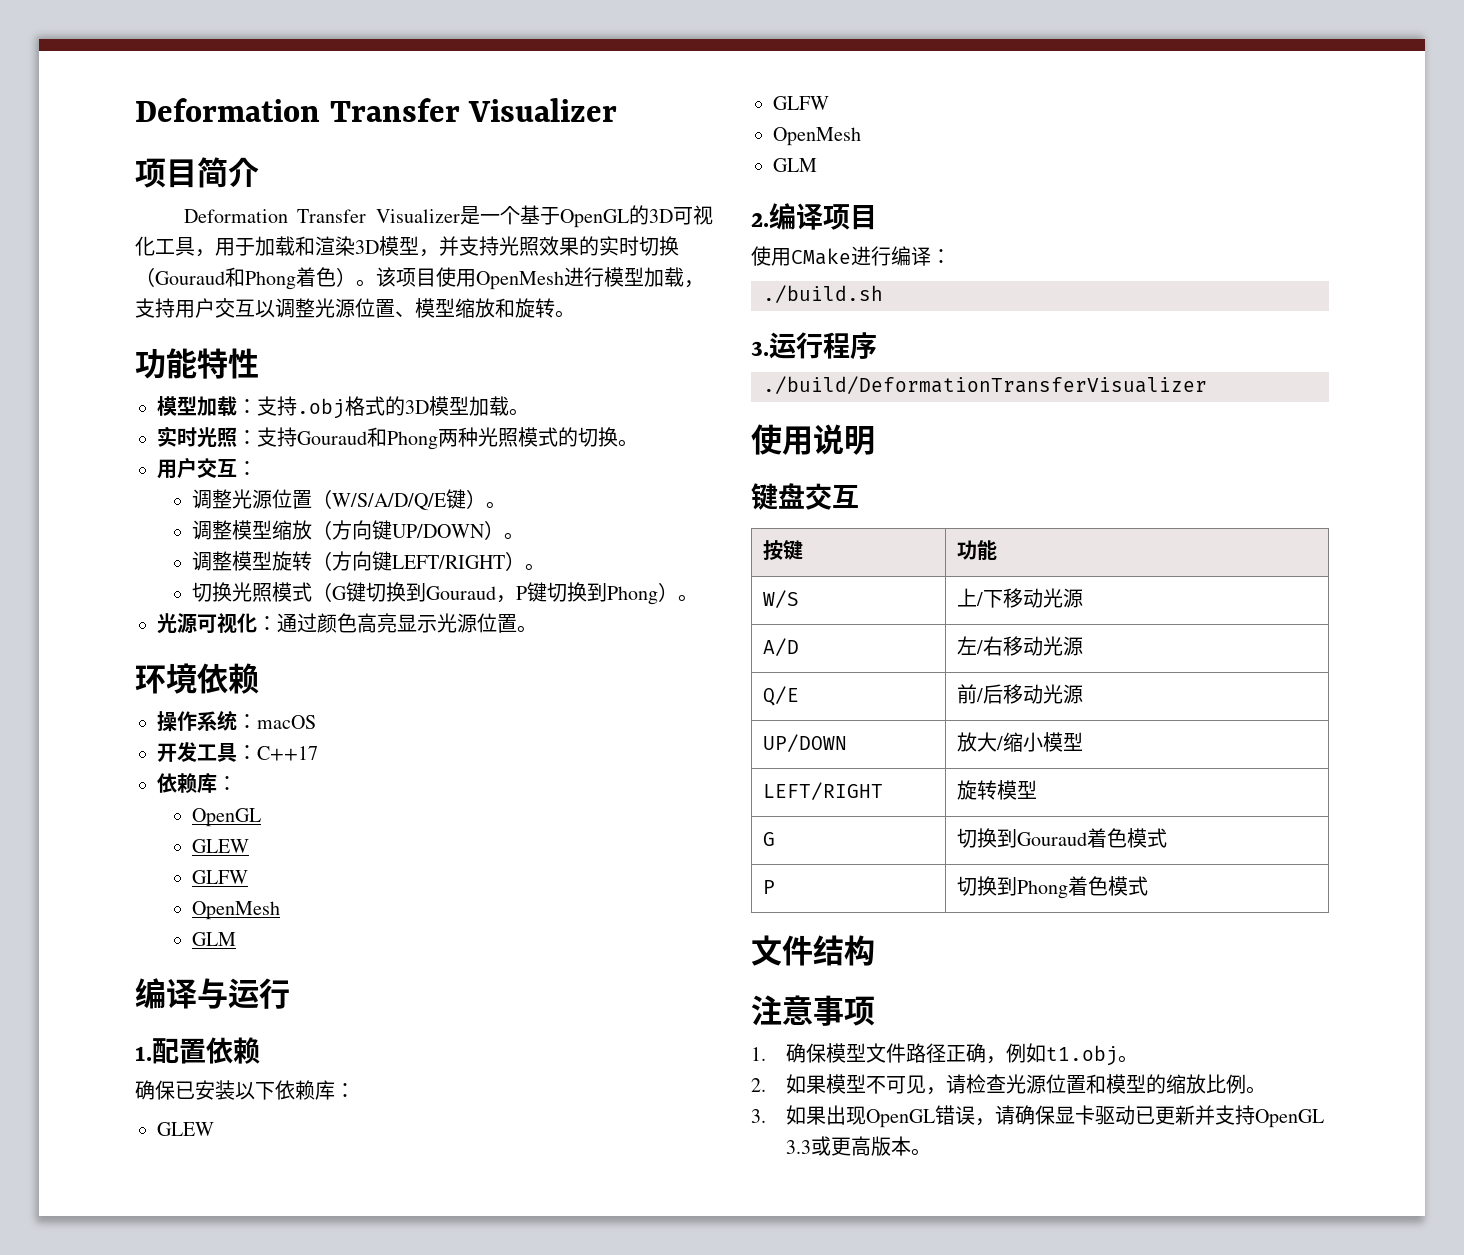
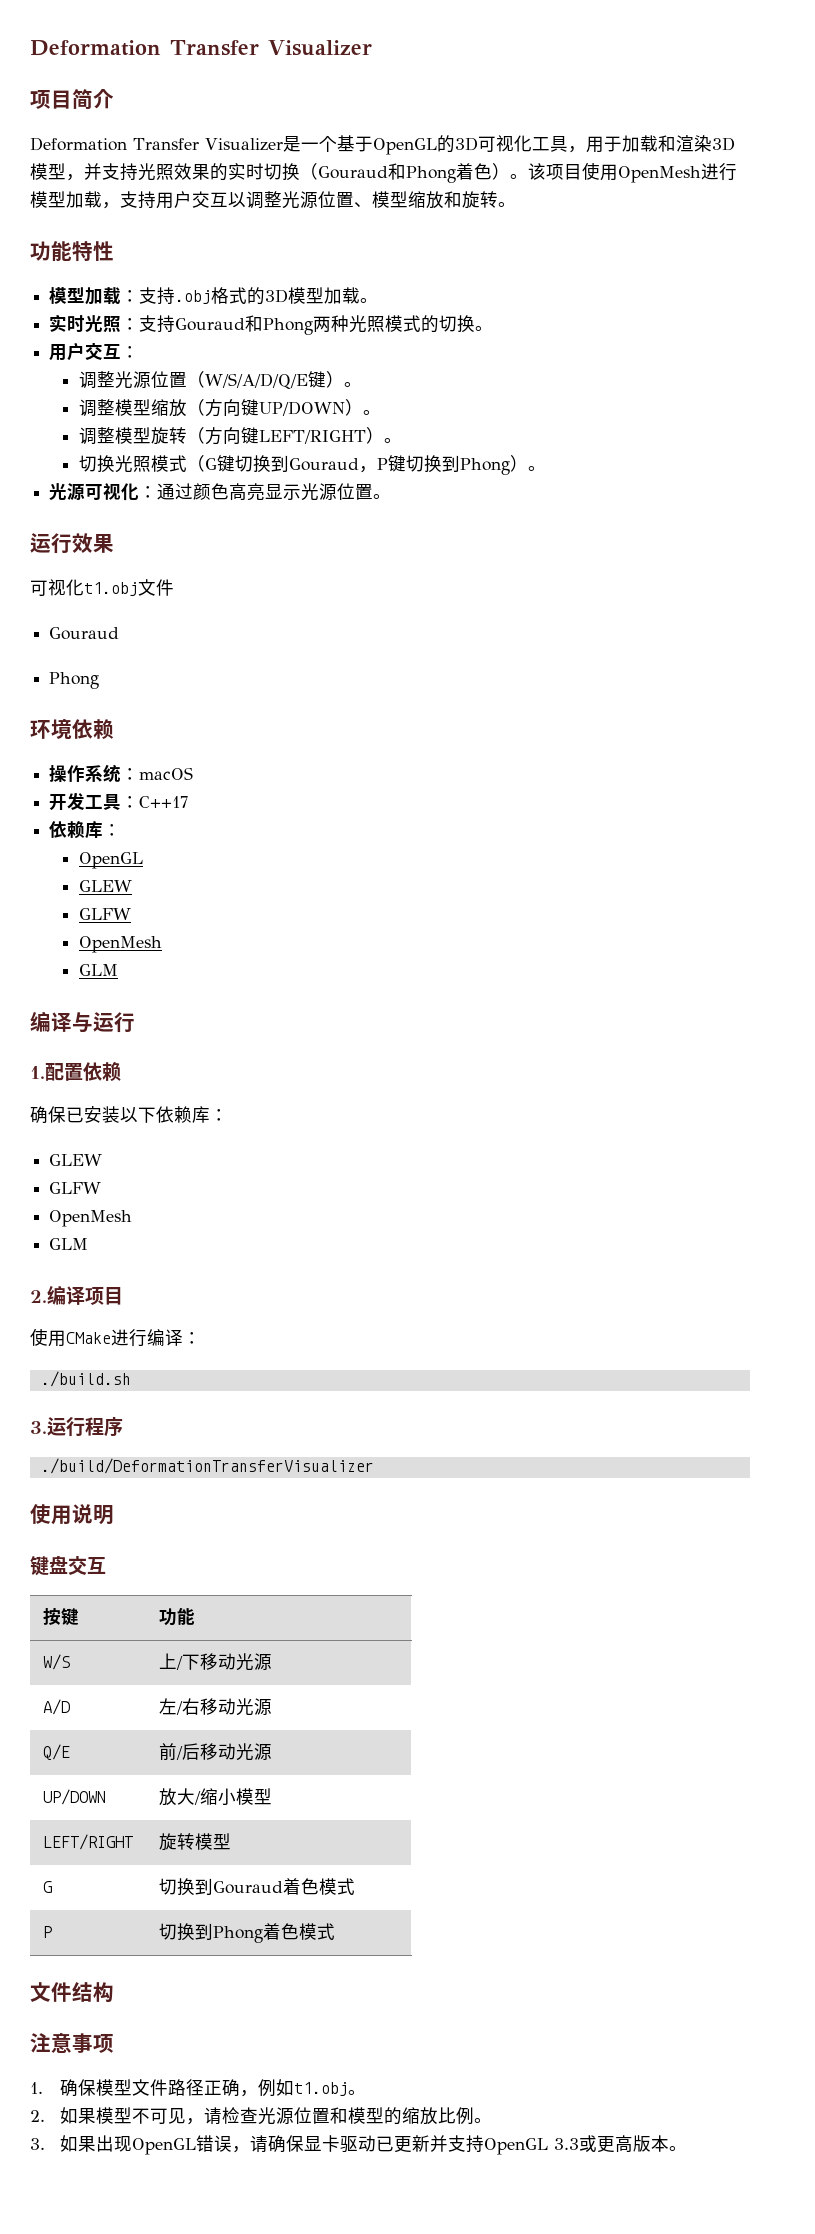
(537, 629) none -> [30,533,114,554] [30,579,174,596] [49,627,120,640] [49,672,100,689] // 运行效果 // 可视化t1.obj文件 // Gouraud // Phong

